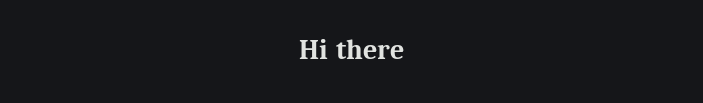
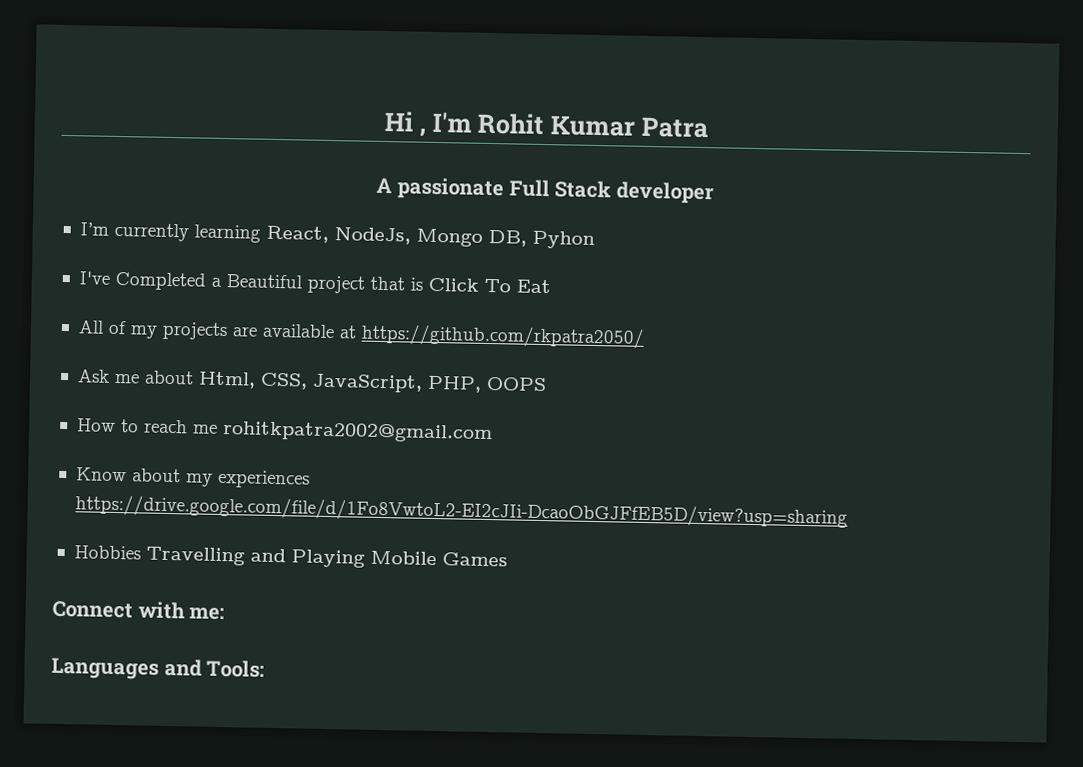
[335,39,404,59] there -> [418,111,710,139] [376,177,714,205] [79,222,595,249] [78,271,551,294] [77,320,645,349] [76,369,547,393] [76,418,493,444] [75,467,310,489] [74,494,848,529] [73,545,508,568] [52,600,226,621] [51,657,266,680] , I'm Rohit Kumar Patra // A passionate Full Stack developer // I’m currently learning React, NodeJs, Mongo DB, Pyhon // I've Completed a Beautiful project that is Click To Eat // All of my projects are available at https://github.com/rkpatra2050/ // Ask me about Html, CSS, JavaScript, PHP, OOPS // How to reach me rohitkpatra2002@gmail.com // Know about my experiences https://drive.google.com/file/d/1Fo8VwtoL2-EI2cJIi-DcaoObGJFfEB5D/view?usp=sharing // Hobbies Travelling and Playing Mobile Games // Connect with me: // Languages and Tools:

